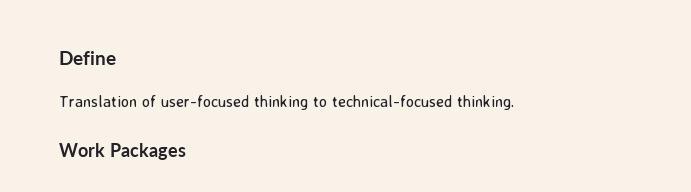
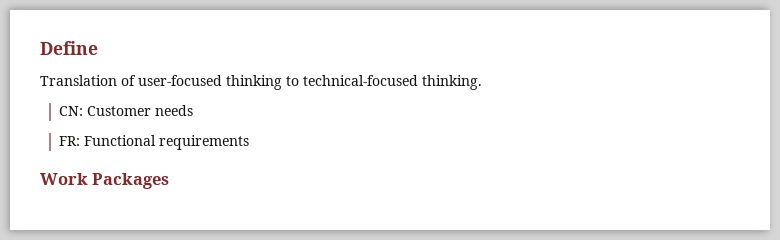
(514, 102) none -> [58,105,193,116] [58,135,249,150] // CN: Customer needs // FR: Functional requirements

